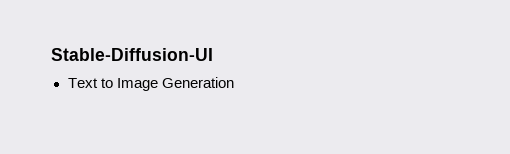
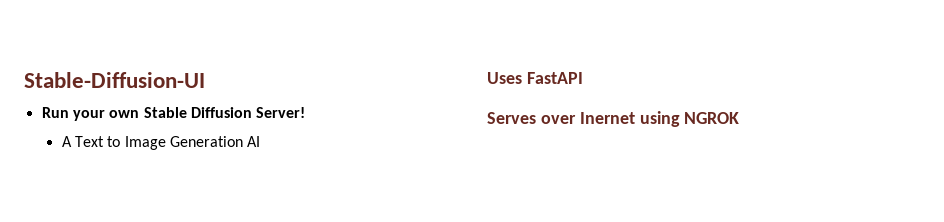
[67,77,234,91] Text to Image Generation -> [41,107,306,121] [61,136,261,150] [487,72,583,84] [487,111,740,127] Run your own Stable Diffusion Server! // A Text to Image Generation AI // Uses FastAPI // Serves over Inernet using NGROK

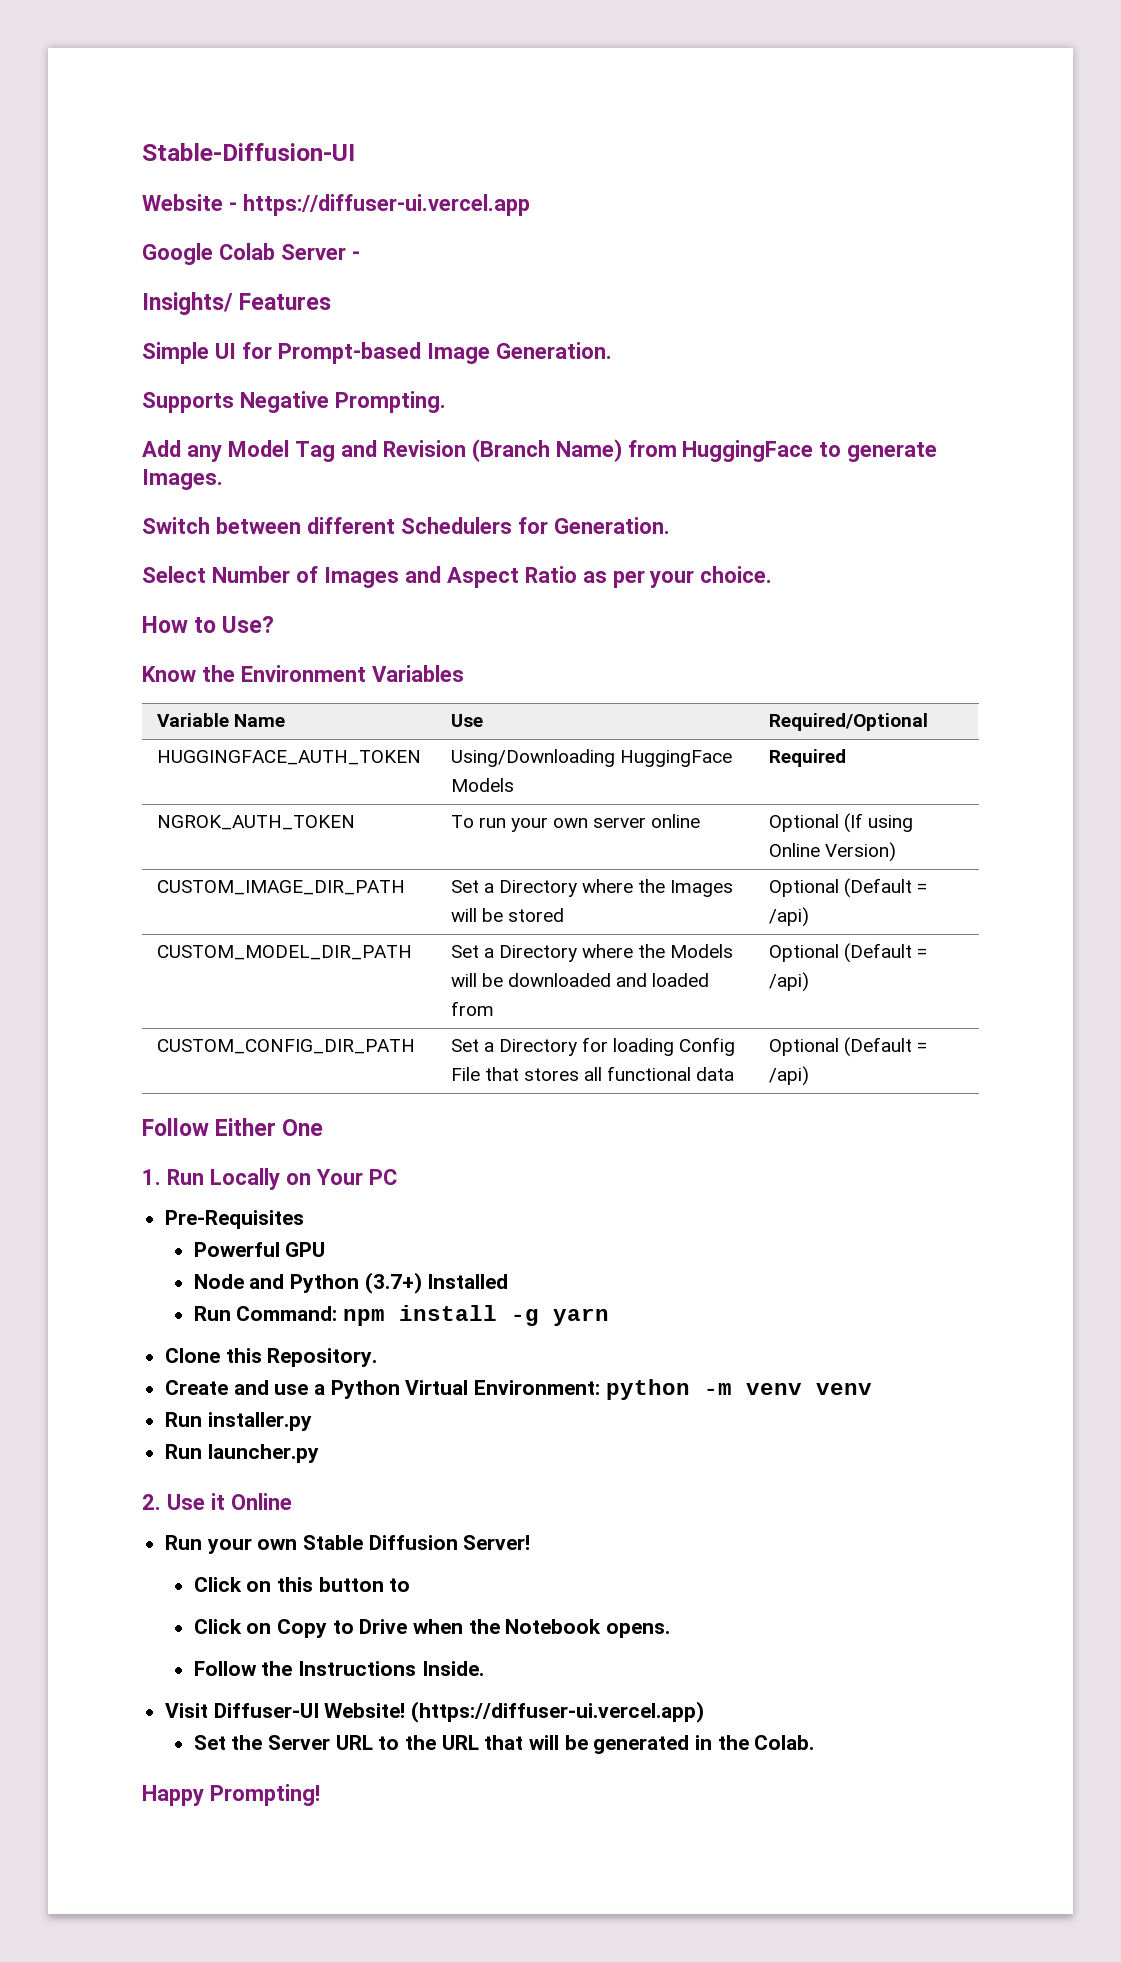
(205, 80) none -> [142,194,530,216] [142,243,360,265] [142,292,332,315] [142,342,612,364] [142,391,446,413] [142,439,938,462] [142,469,223,490] [142,517,670,534] [142,566,773,588] [142,616,275,633] [142,665,464,682] [156,713,285,727] [450,714,483,727] [768,713,928,731] [156,750,421,765] [450,749,732,767] [450,778,514,792] [768,749,846,767] [156,815,355,830] [450,814,701,832] [768,813,913,833] [768,842,896,862] [156,880,405,895] [450,879,734,897] [450,908,564,922] [768,878,927,898] [768,907,809,927] [156,945,412,960] [450,944,734,962] [450,973,710,987] [450,1001,494,1016] [768,943,927,963] [768,972,809,992] [156,1039,415,1054] [450,1037,736,1056] [450,1066,735,1081] [768,1037,927,1057] [768,1066,809,1086] [142,1118,324,1136] [142,1168,397,1190] [165,1210,305,1229] [193,1242,326,1257] [193,1272,509,1294] [193,1305,610,1326] [165,1348,378,1367] [165,1379,872,1400] [165,1412,312,1431] [165,1444,319,1463] [142,1493,292,1510] // Website - https://diffuser-ui.vercel.app // Google Colab Server - // Insights/ Features // Simple UI for Prompt-based Image Generation. // Supports Negative Prompting. // Add any Model Tag and Revision (Branch Name) from HuggingFace to generate Images. // Switch between different Schedulers for Generation. // Select Number of Images and Aspect Ratio as per your choice. // How to Use? // Know the Environment Variables // Variable Name | Use | Required/Optional // HUGGINGFACE_AUTH_TOKEN | Using/Downloading HuggingFace Models | Required // NGROK_AUTH_TOKEN | To run your own server online | Optional (If using Online Version) // CUSTOM_IMAGE_DIR_PATH | Set a Directory where the Images will be stored | Optional (Default = /api) // CUSTOM_MODEL_DIR_PATH | Set a Directory where the Models will be downloaded and loaded from | Optional (Default = /api) // CUSTOM_CONFIG_DIR_PATH | Set a Directory for loading Config File that stores all functional data | Optional (Default = /api) // Follow Either One // 1. Run Locally on Your PC // Pre-Requisites // Powerful GPU // Node and Python (3.7+) Installed // Run Command: npm install -g yarn // Clone this Repository. // Create and use a Python Virtual Environment: python -m venv venv // Run installer.py // Run launcher.py // 2. Use it Online
[61,136,261,150] [487,72,583,84] [487,111,740,127] A Text to Image Generation AI // Uses FastAPI // Serves over Inernet using NGROK -> [193,1577,411,1592] [193,1619,671,1638] [193,1661,484,1676] [165,1701,705,1723] [193,1735,815,1754] [142,1784,320,1806] Click on this button to // Click on Copy to Drive when the Notebook opens. // Follow the Instructions Inside. // Visit Diffuser-UI Website! (https://diffuser-ui.vercel.app) // Set the Server URL to the URL that will be generated in the Colab. // Happy Prompting!

